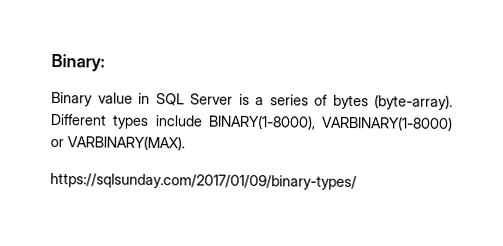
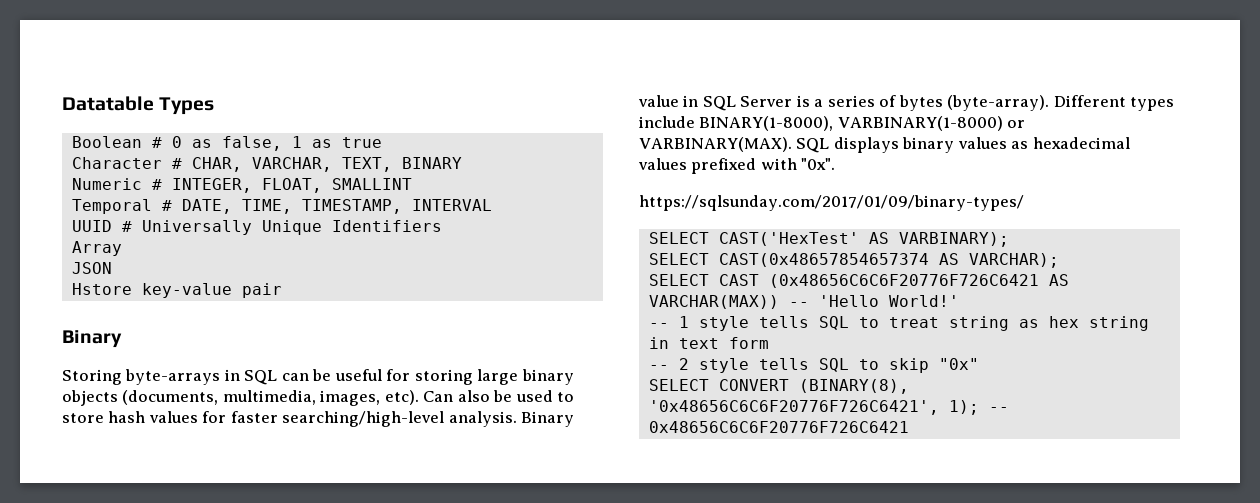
[51,53,105,72] Binary: // -> [62,96,215,115] [71,136,382,151] [71,157,462,172] [71,178,412,193] [71,199,492,214] [71,220,442,235] [71,241,122,256] [71,262,112,274] [71,283,282,298] [62,330,122,348] [62,369,574,385] [62,390,575,406] [62,411,517,427] Datatable Types // Boolean # 0 as false, 1 as true // Character # CHAR, VARCHAR, TEXT, BINARY // Numeric # INTEGER, FLOAT, SMALLINT // Temporal # DATE, TIME, TIMESTAMP, INTERVAL // UUID # Universally Unique Identifiers // Array // JSON // Hstore key-value pair // Binary // Storing byte-arrays in SQL can be useful for storing large binary objects (documents, multimedia, images, etc). Can also be used to store hash values for faster searching/high-level analysis.
[50,172,357,191] // https://sqlsunday.com/2017/01/09/binary-types/ -> [796,137,1130,153] [638,158,836,174] [639,195,1024,211] [648,232,1009,247] [648,253,1059,268] [648,274,1069,288] [648,295,959,309] [648,316,1149,331] [648,337,769,349] [648,358,979,373] [648,379,909,394] [648,400,1009,415] [648,421,909,433] SQL displays binary values as hexadecimal values prefixed with "0x". // https://sqlsunday.com/2017/01/09/binary-types/ // SELECT CAST('HexTest' AS VARBINARY); // SELECT CAST(0x48657854657374 AS VARCHAR); // SELECT CAST (0x48656C6C6F20776F726C6421 AS VARCHAR(MAX)) -- 'Hello World!' // -- 1 style tells SQL to treat string as hex string in text form // -- 2 style tells SQL to skip "0x" // SELECT CONVERT (BINARY(8), '0x48656C6C6F20776F726C6421', 1); -- 0x48656C6C6F20776F726C6421

